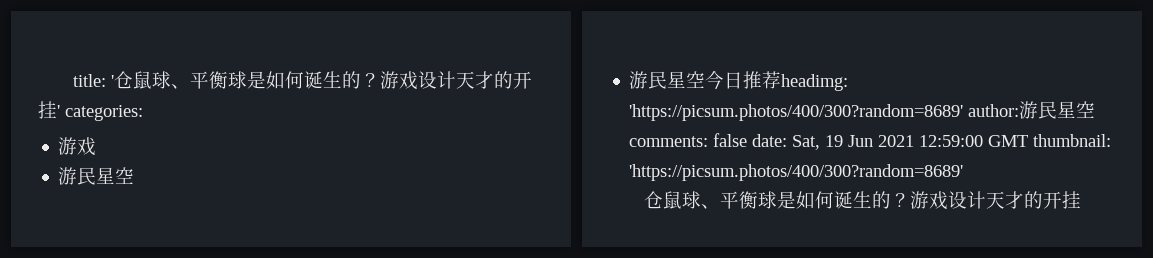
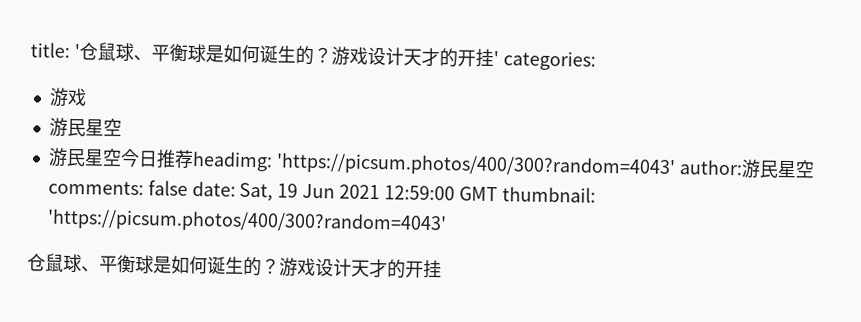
[629,104,964,121] 'https://picsum.photos/400/300?random=8689' -> [275,152,676,179] 'https://picsum.photos/400/300?random=4043'
[629,164,964,181] 'https://picsum.photos/400/300?random=8689' -> [46,208,447,235] 'https://picsum.photos/400/300?random=4043'

